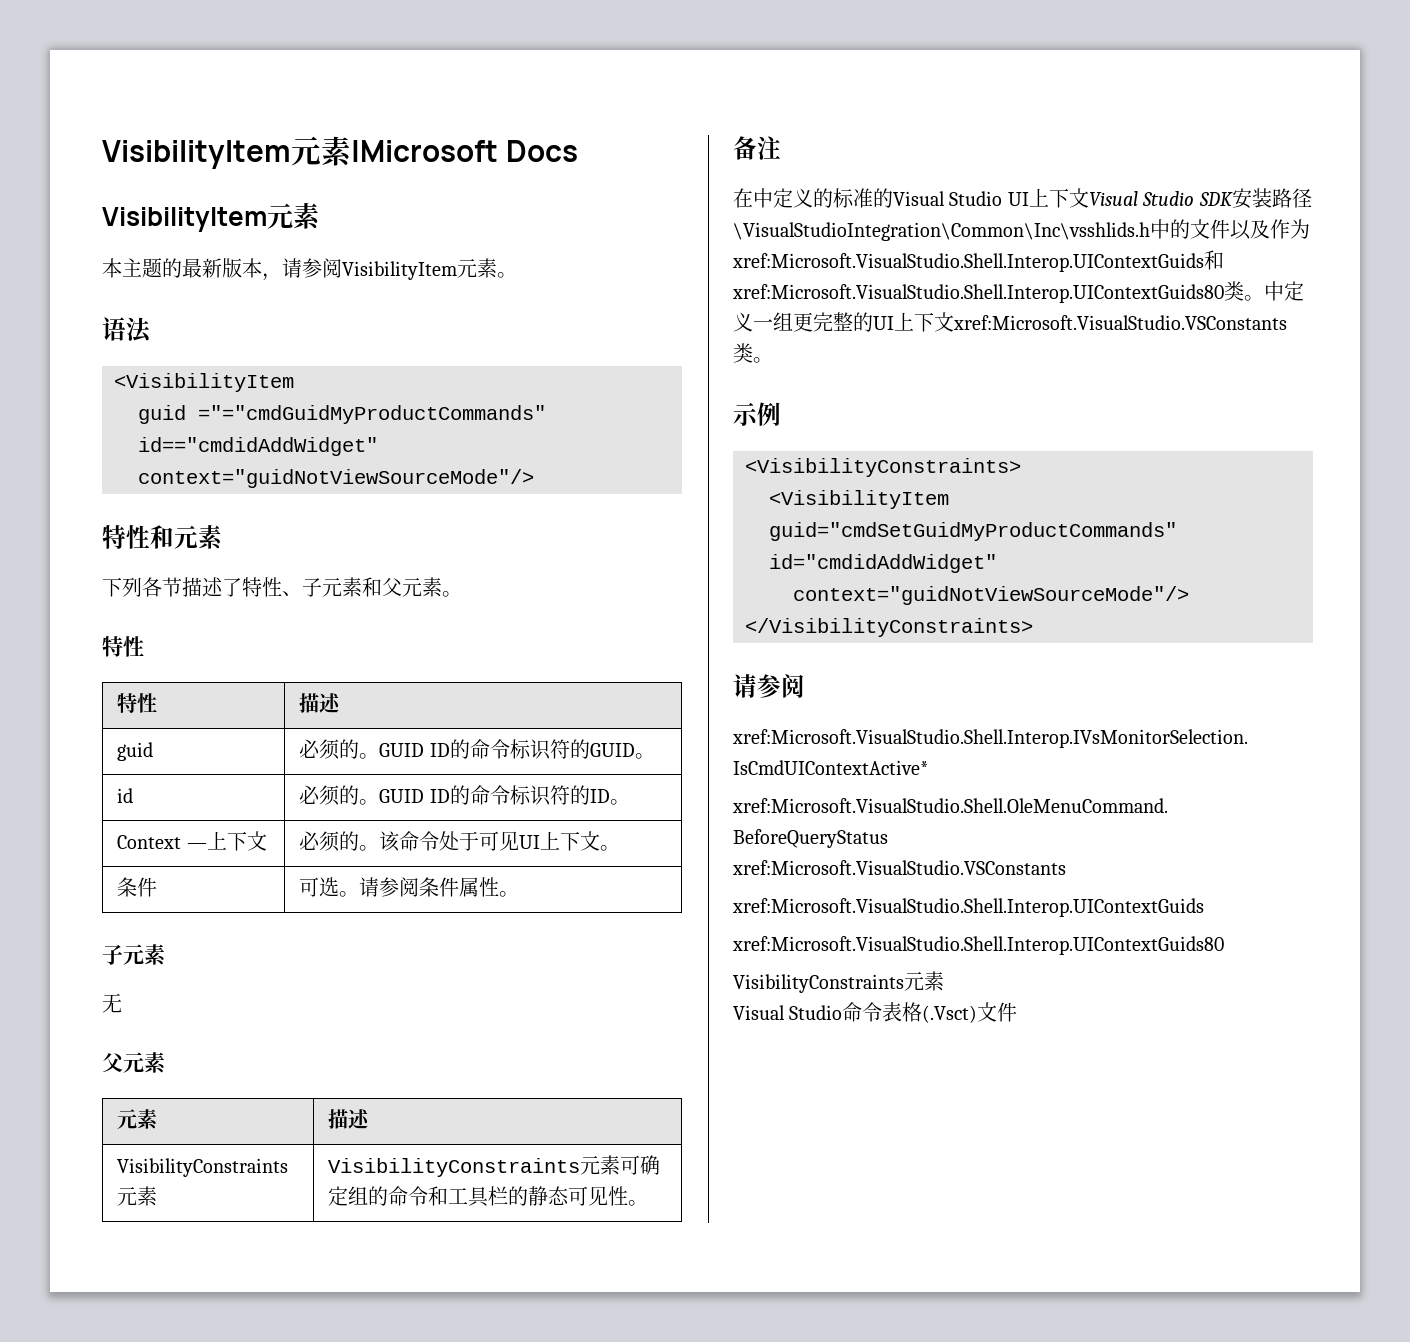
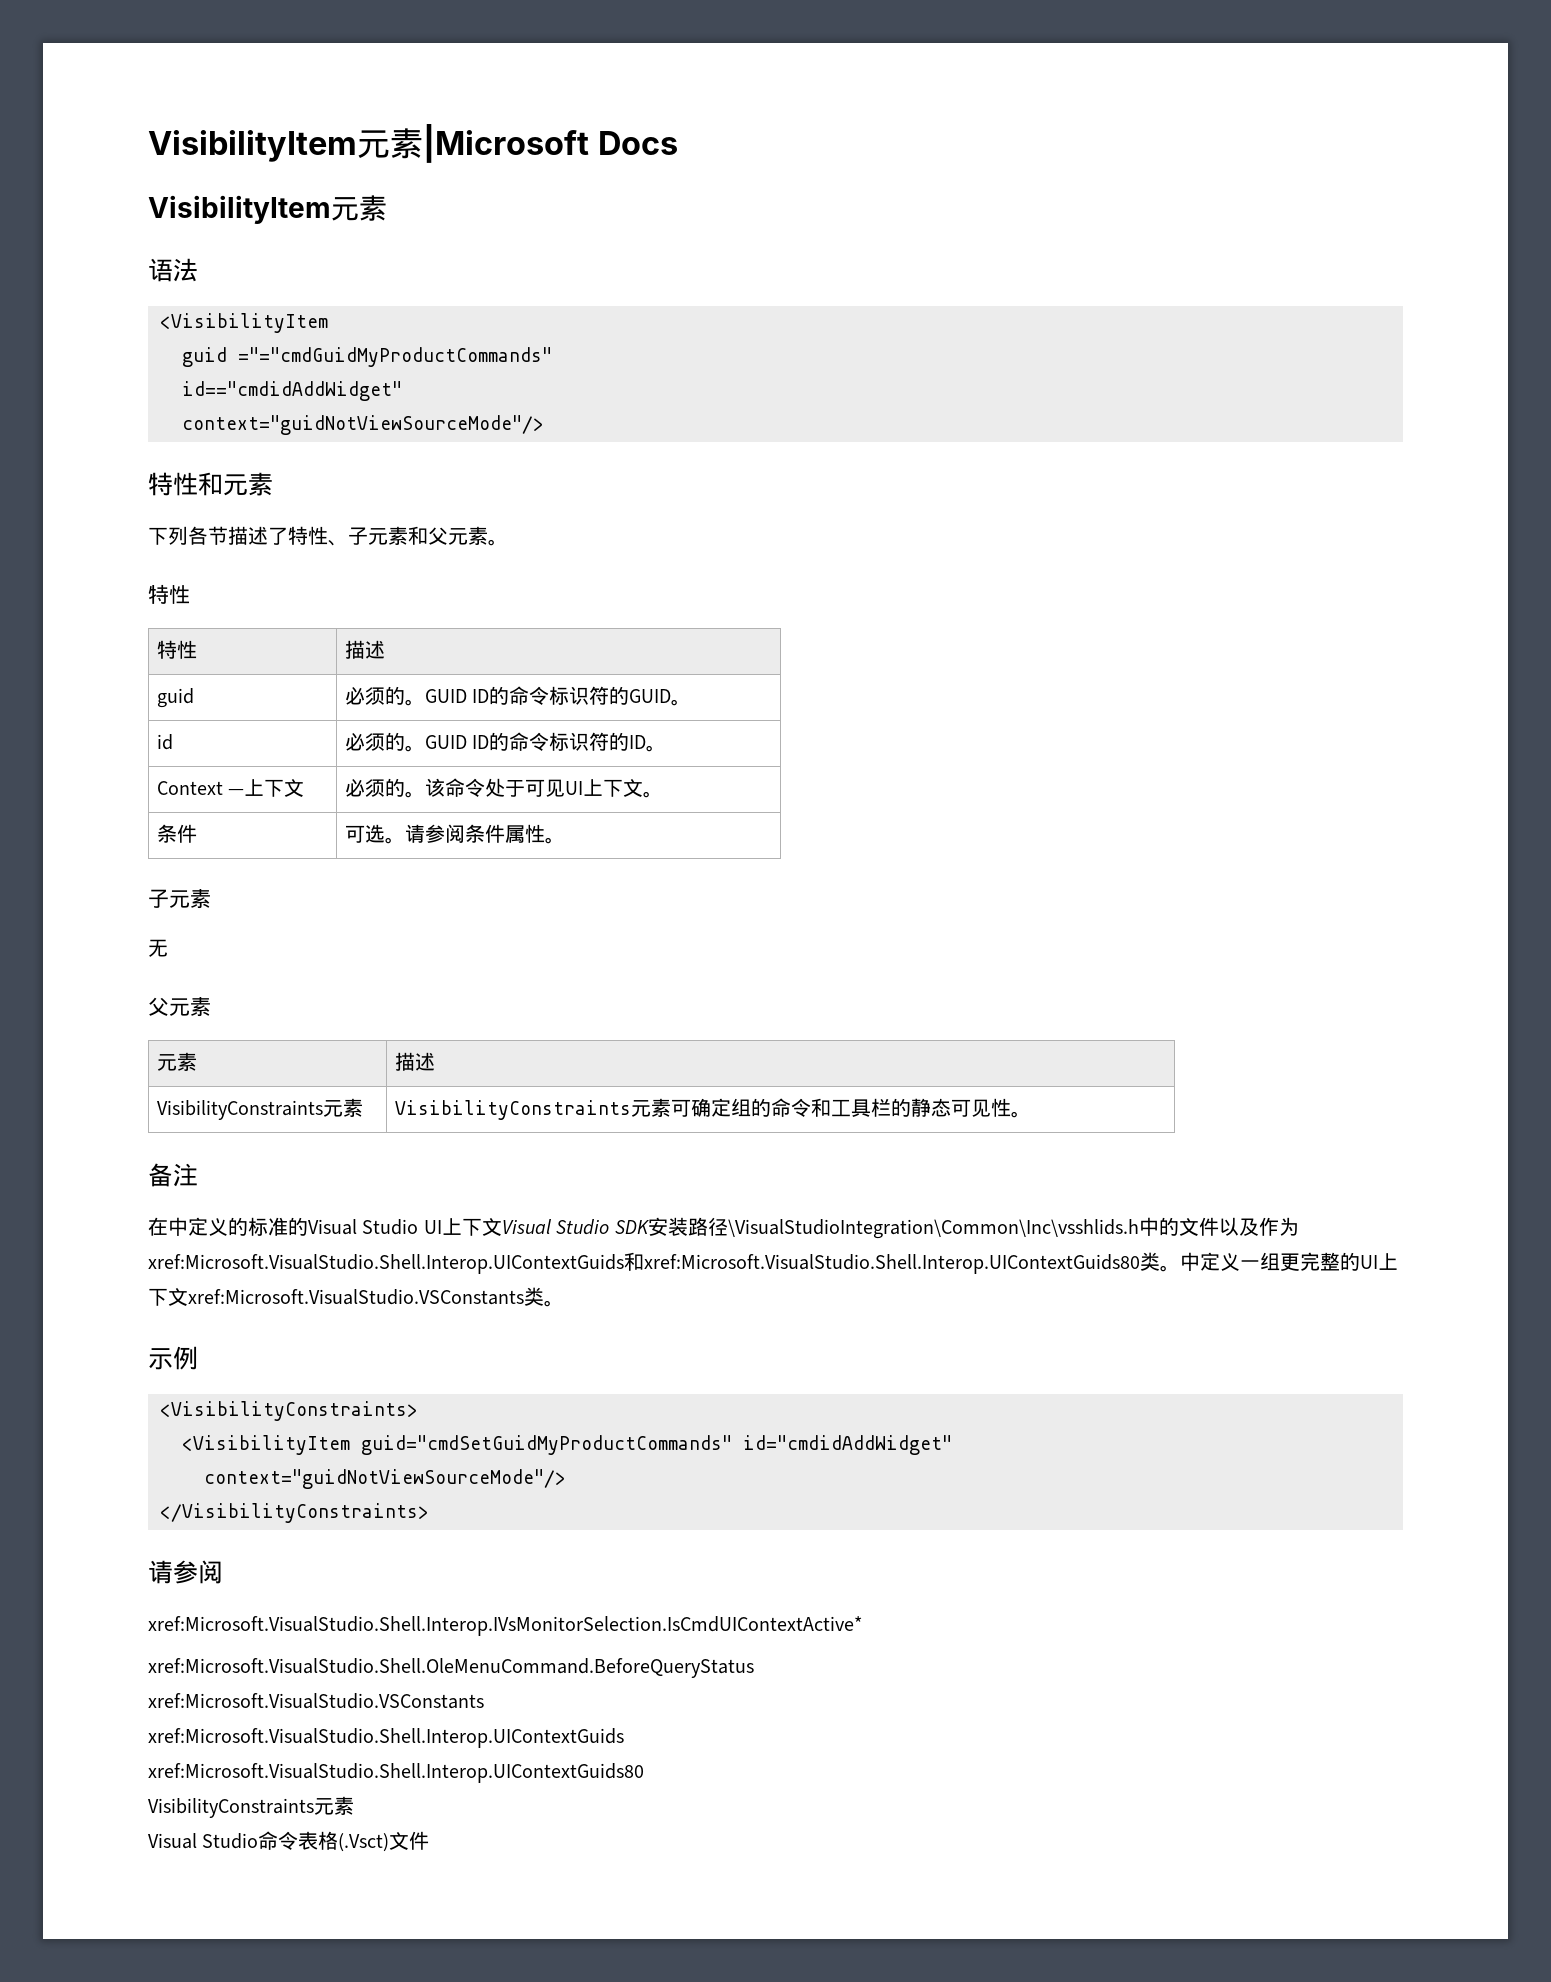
[102,258,517,281] // 本主题的最新版本，请参阅VisibilityItem元素。 -> (387, 208) none

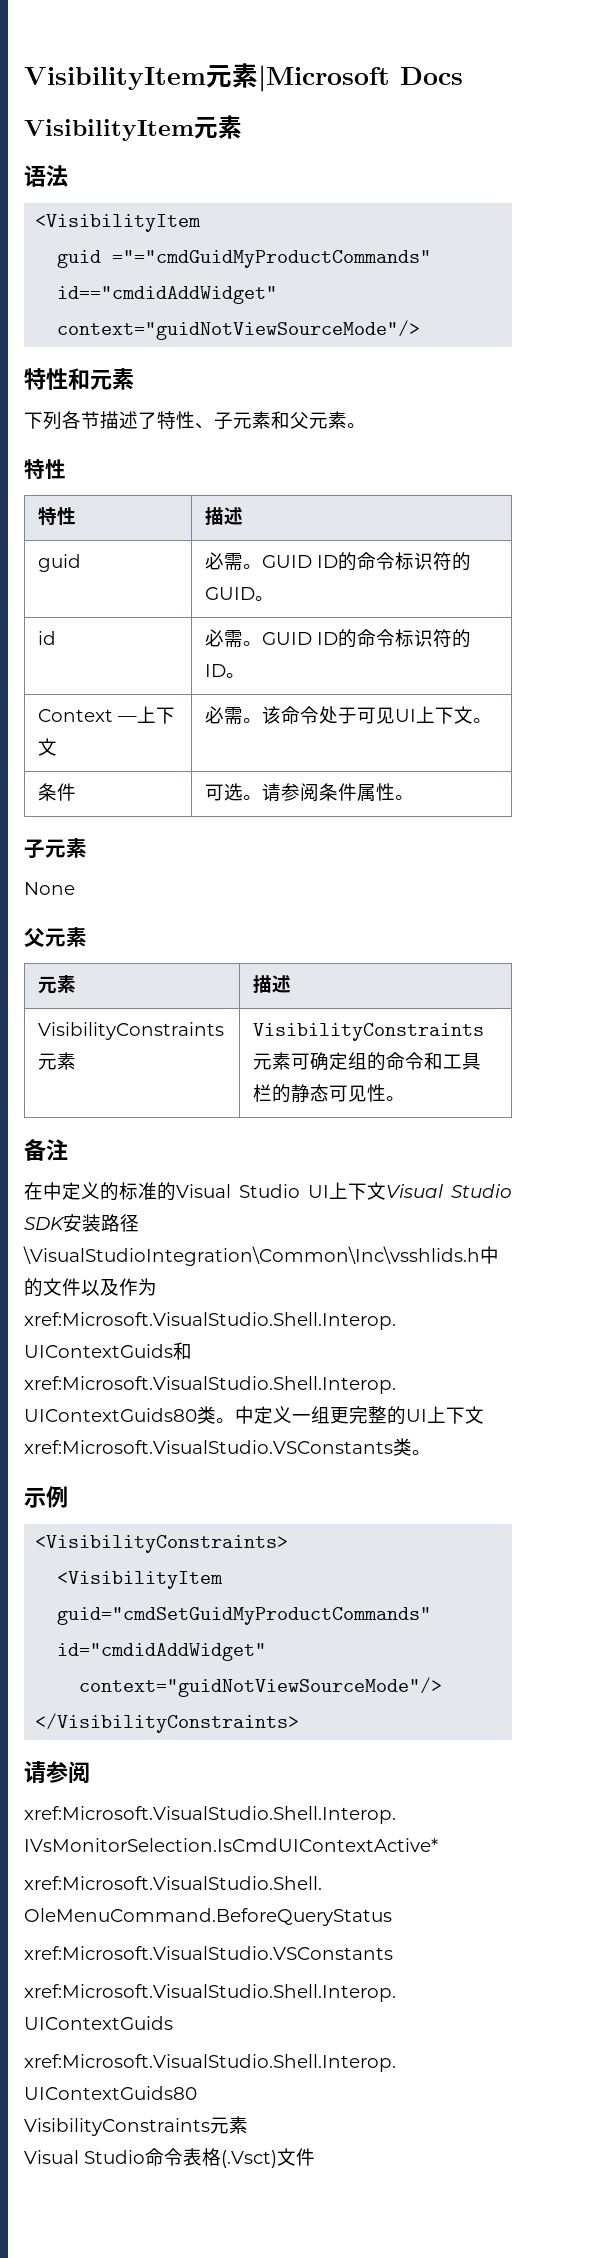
[364,686,405,705] 须的 -> [223,553,243,570] 需
[364,732,405,751] 须的 -> [223,630,243,647] 需
[364,778,405,797] 须的 -> [223,707,243,724] 需
[148,939,168,957] // 无 -> [24,882,75,895] // None

